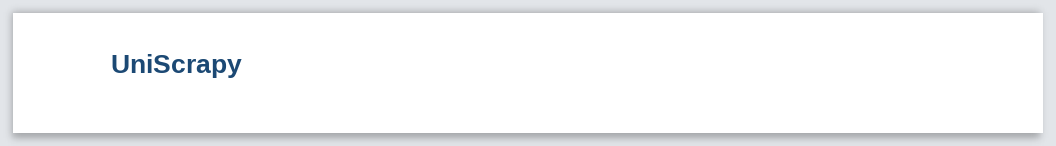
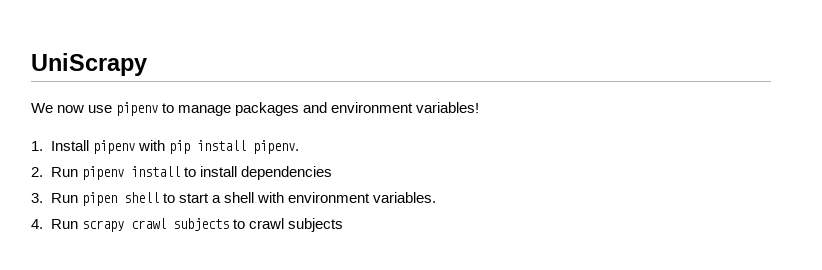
(242, 66) none -> [31,102,480,116] [31,140,299,154] [31,166,332,180] [31,192,436,206] [31,218,343,232] // We now use pipenv to manage packages and environment variables! // 1. Install pipenv with pip install pipenv. // 2. Run pipenv install to install dependencies // 3. Run pipen shell to start a shell with environment variables. // 4. Run scrapy crawl subjects to crawl subjects

